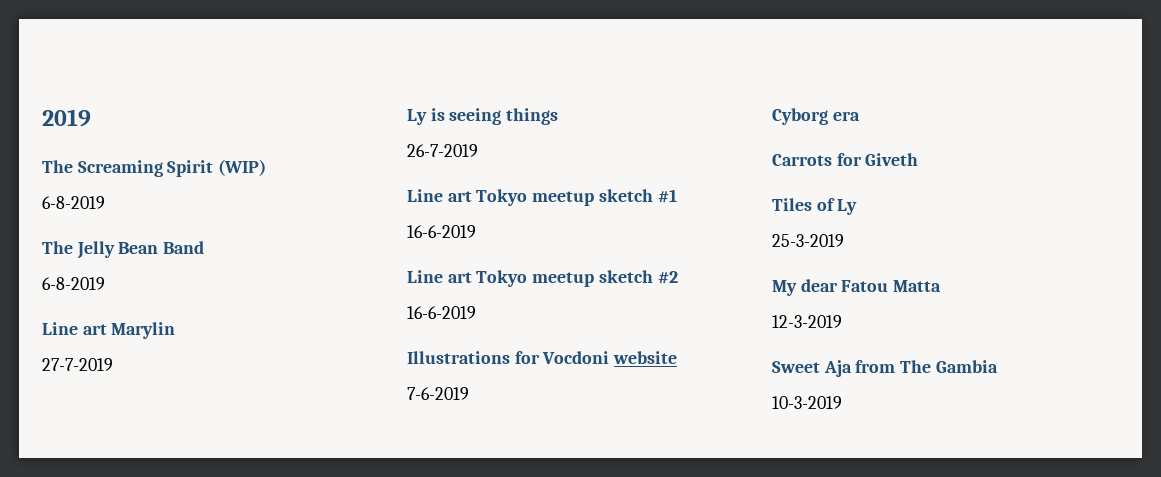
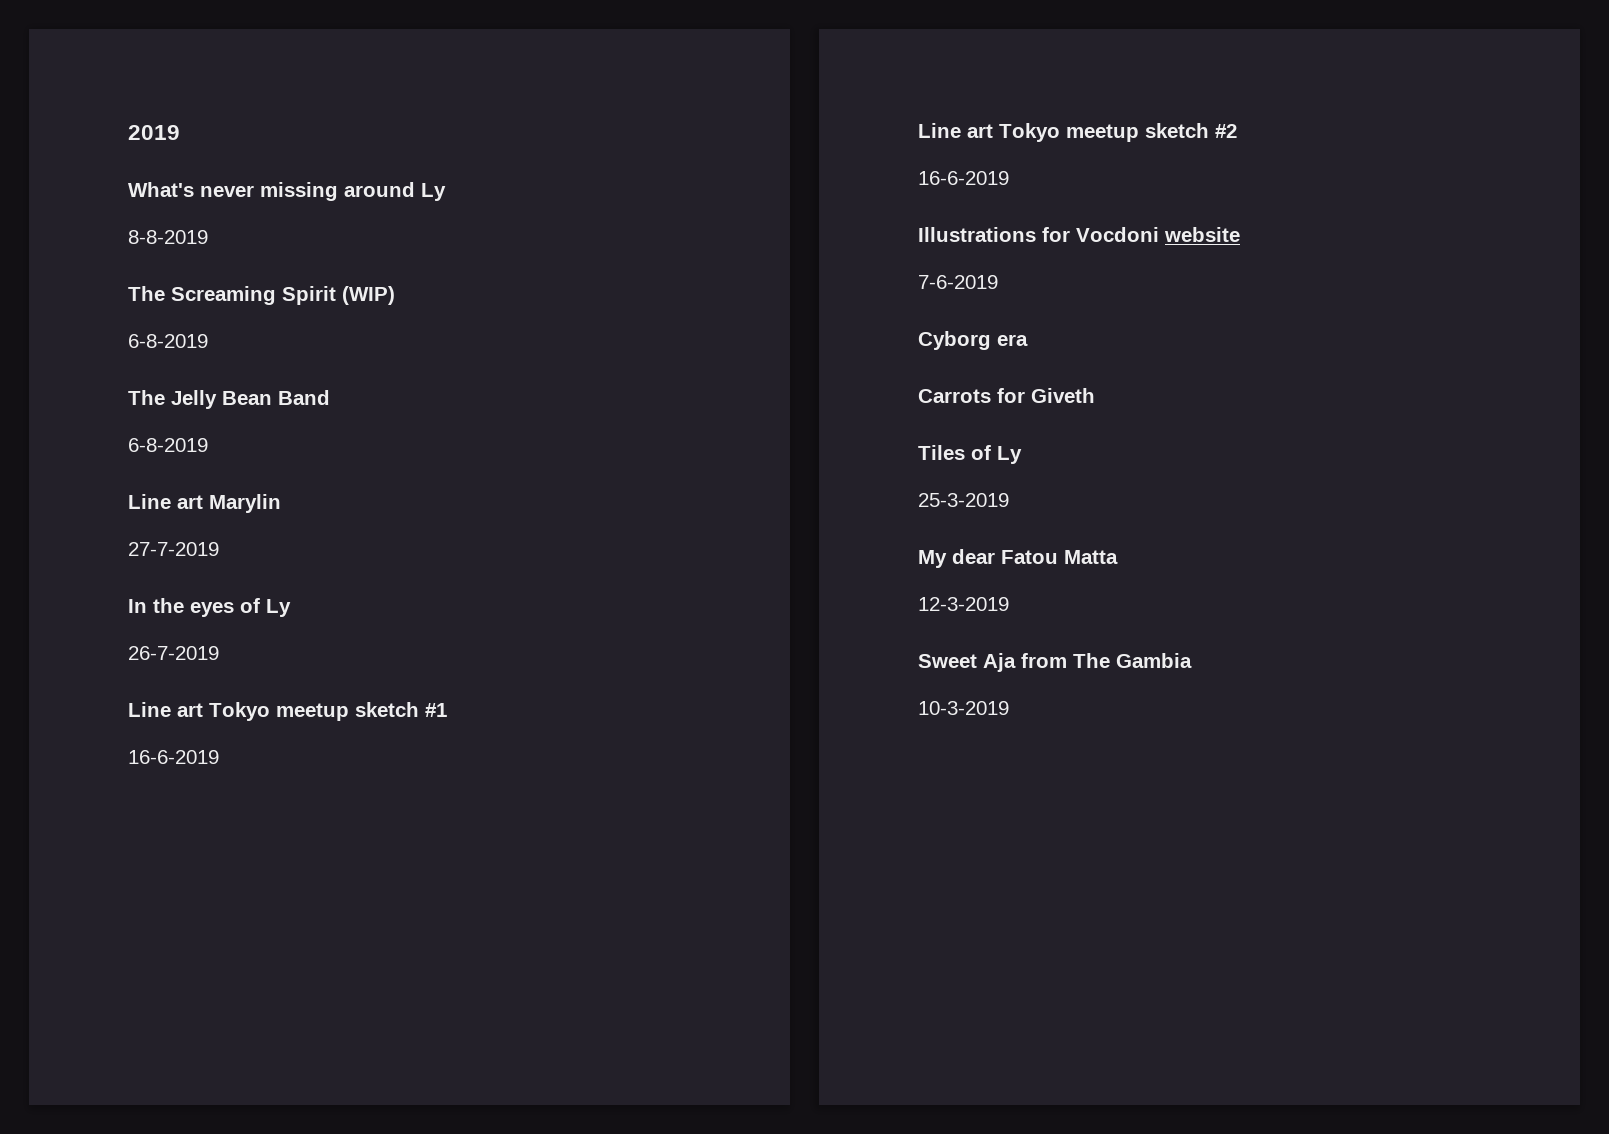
(91, 118) none -> [128,182,446,201] [128,230,208,244] // What's never missing around Ly // 8-8-2019
[407,108,559,125] Ly is seeing things -> [128,598,291,617] In the eyes of Ly

